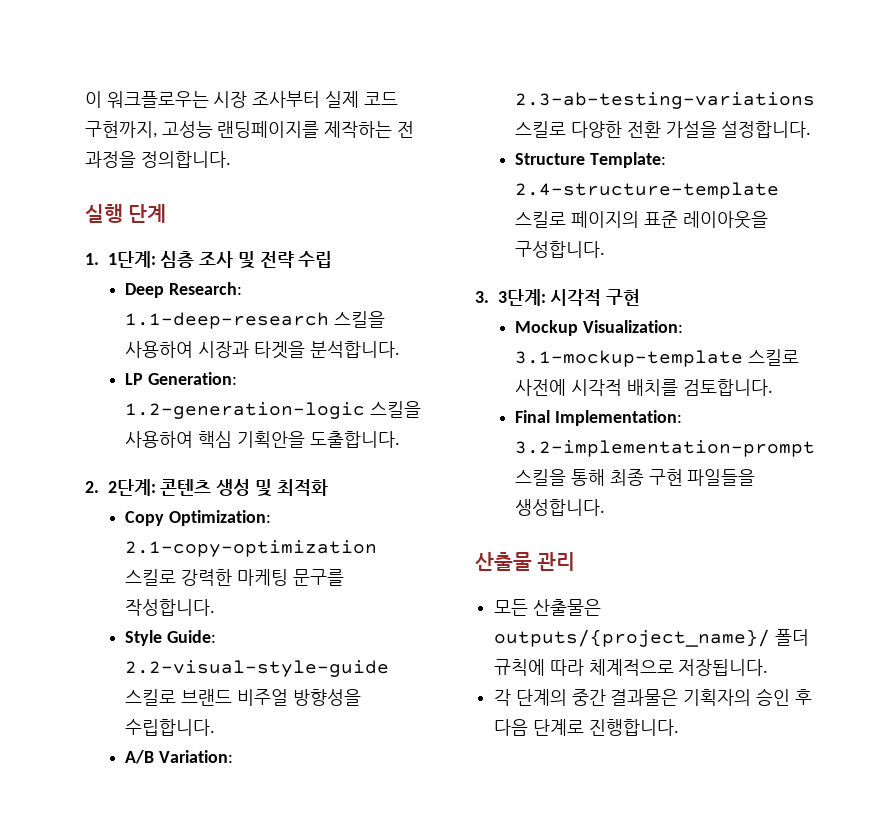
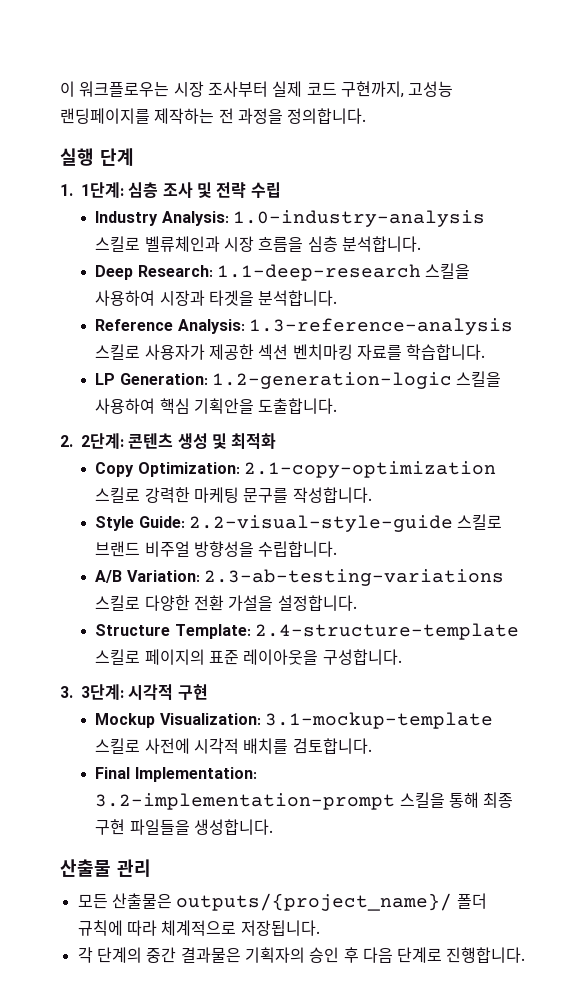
(333, 259) none -> [95,210,486,227] [95,236,422,252] // Industry Analysis: 1.0-industry-analysis 스킬로 벨류체인과 시장 흐름을 심층 분석합니다.
(400, 349) none -> [95,318,514,335] [95,344,486,360] // Reference Analysis: 1.3-reference-analysis 스킬로 사용자가 제공한 섹션 벤치마킹 자료를 학습합니다.

